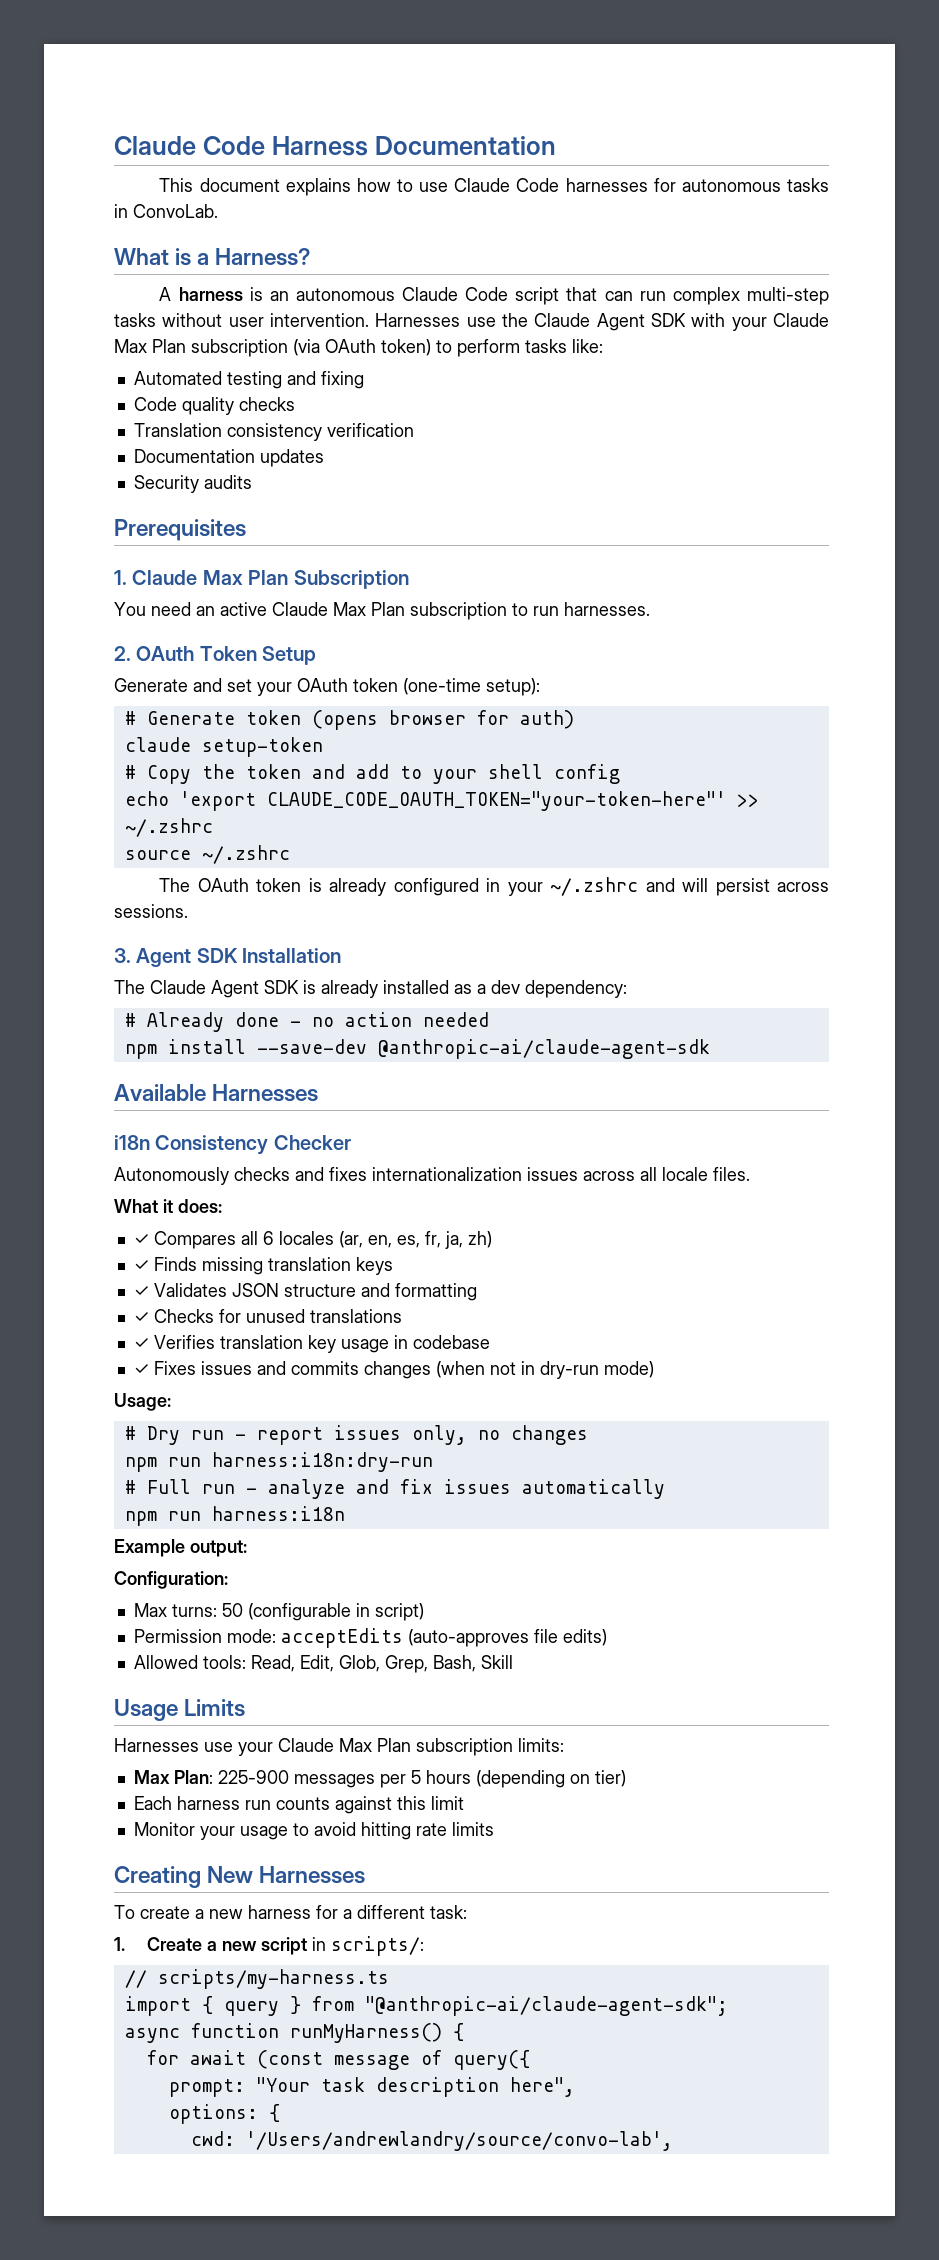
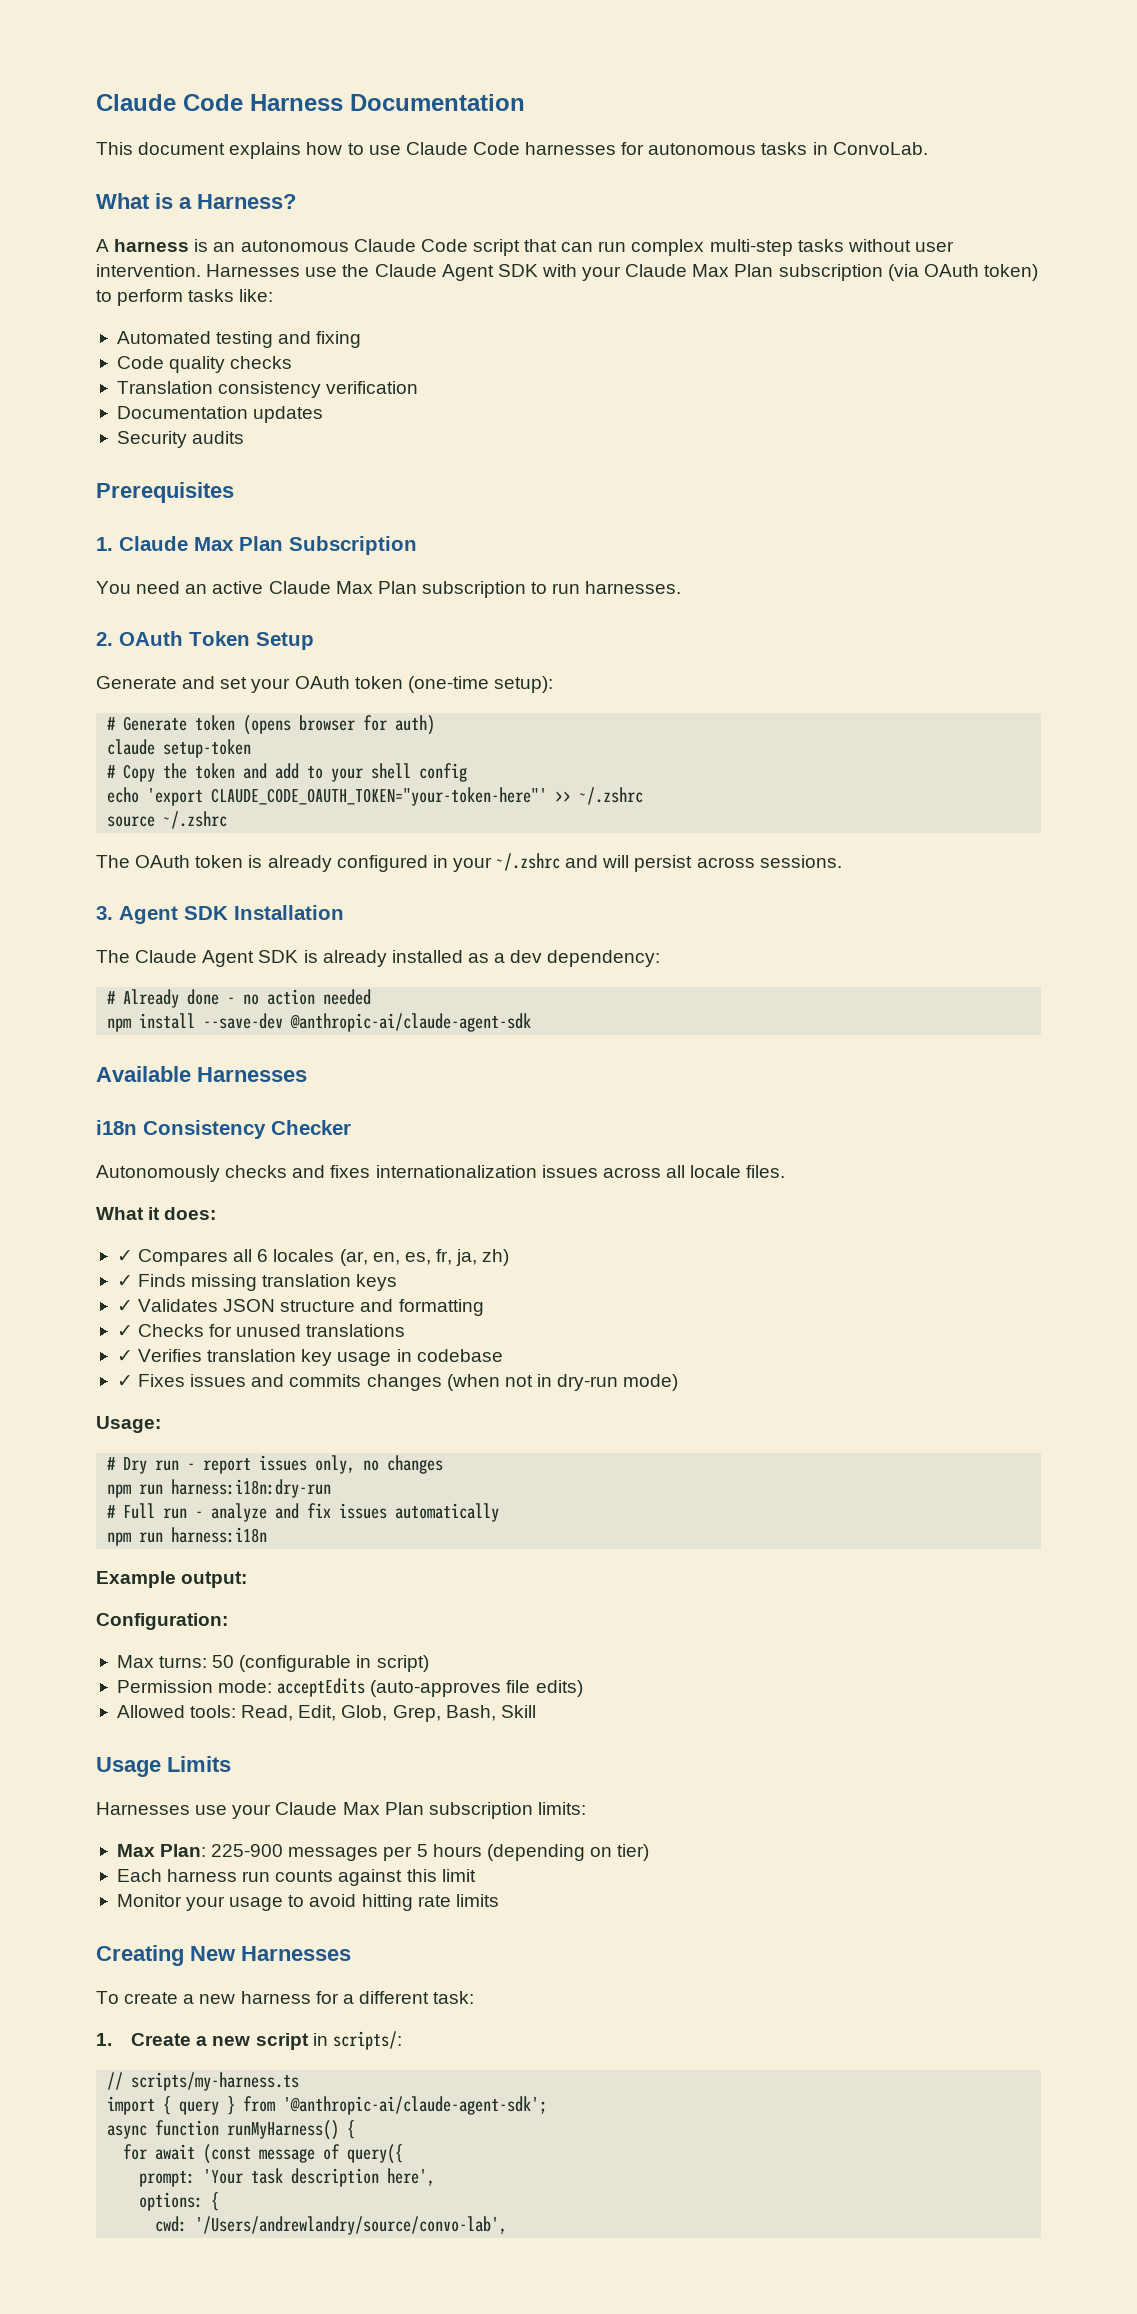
[364,1996,728,2016] "@anthropic-ai/claude-agent-sdk"; -> [283,2096,548,2115] '@anthropic-ai/claude-agent-sdk';
[255,2077,310,2092] "Your -> [203,2169,244,2184] 'Your
[509,2077,575,2097] here", -> [387,2168,436,2186] here',

